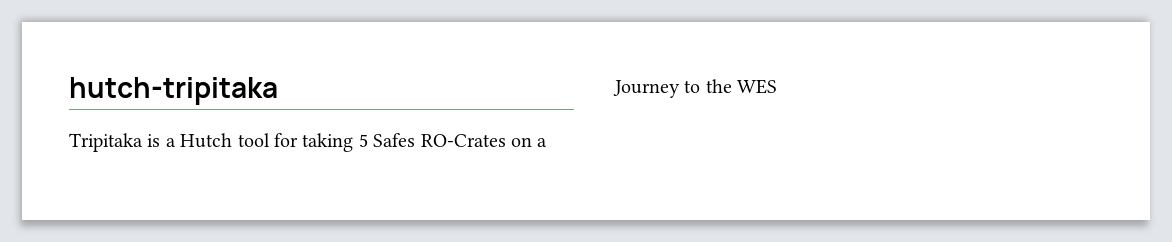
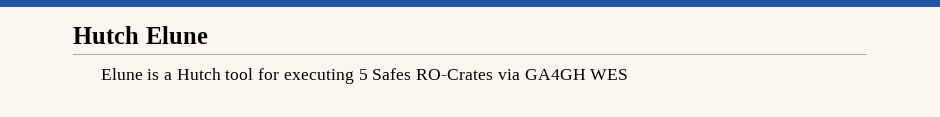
[69,77,278,105] [69,133,143,152] hutch-tripitaka // Tripitaka -> [73,26,208,44] [100,68,143,80] Hutch Elune // Elune
[302,133,354,152] taking -> [283,69,354,84] executing
[510,137,548,147] [613,79,732,98] on a Journey to the -> [497,69,586,80] via GA4GH

